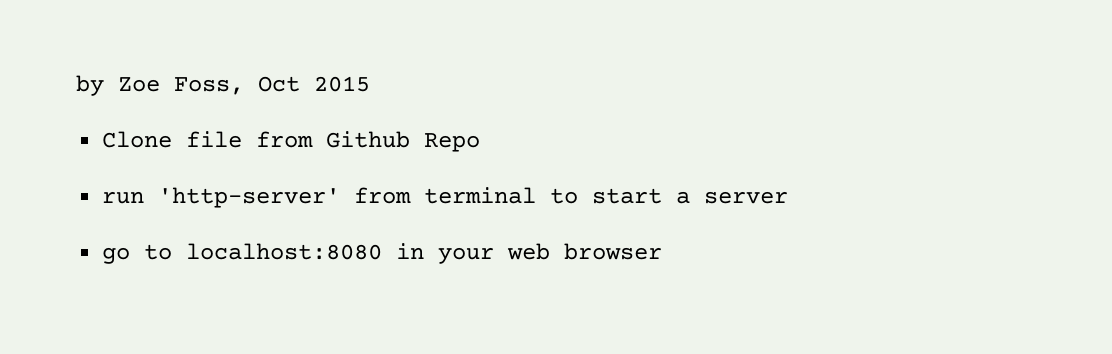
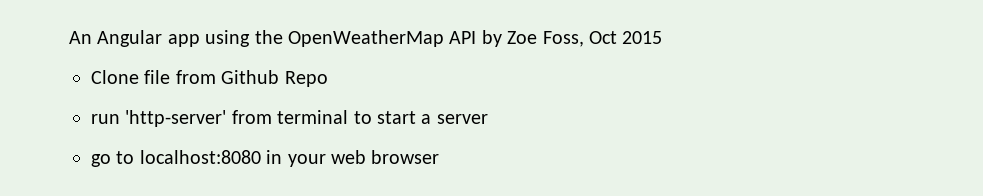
(76, 85) none -> [69,30,477,47] An Angular app using the OpenWeatherMap API

